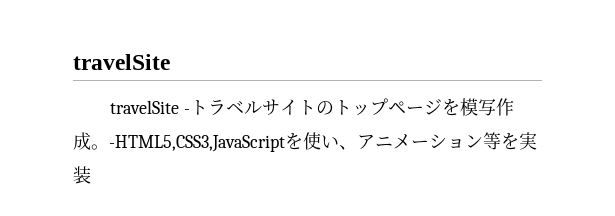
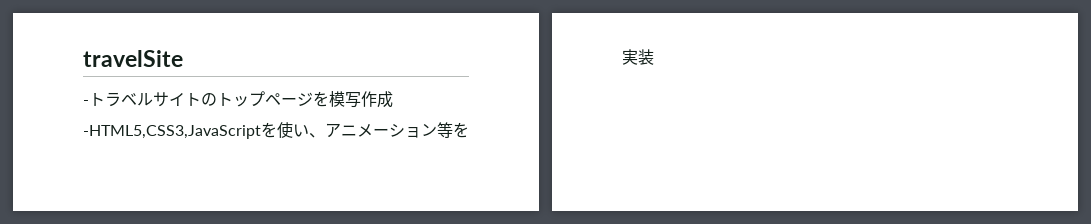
[110,100,180,114] travelSite -> (183, 58) none
[91,144,109,150] 。 -> (393, 99) //

